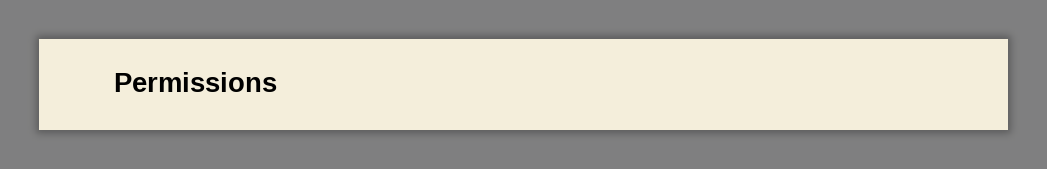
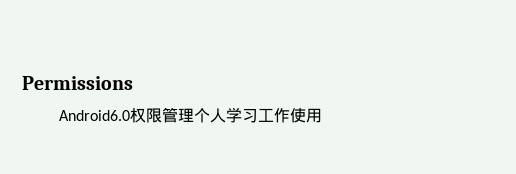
(277, 82) none -> [58,107,322,123] // Android6.0权限管理个人学习工作使用

